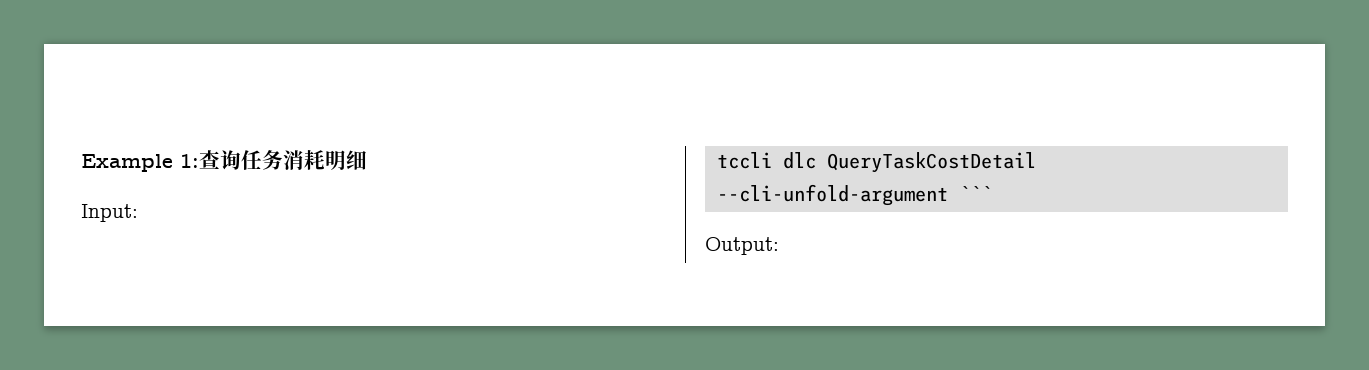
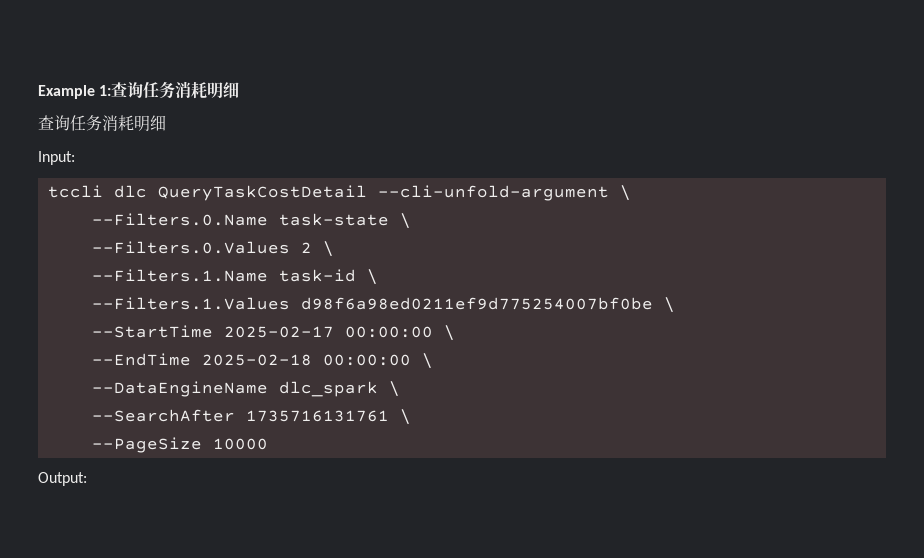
(367, 160) none -> [38,115,166,132] // 查询任务消耗明细
[959,186,993,201] ``` -> [619,185,631,201] [91,213,411,229] [91,241,334,257] [91,269,378,285] [91,297,675,313] [91,325,455,341] [91,353,433,369] [91,381,400,397] [91,409,411,425] [91,437,268,453] \ // --Filters.0.Name task-state \ // --Filters.0.Values 2 \ // --Filters.1.Name task-id \ // --Filters.1.Values d98f6a98ed0211ef9d775254007bf0be \ // --StartTime 2025-02-17 00:00:00 \ // --EndTime 2025-02-18 00:00:00 \ // --DataEngineName dlc_spark \ // --SearchAfter 1735716131761 \ // --PageSize 10000

